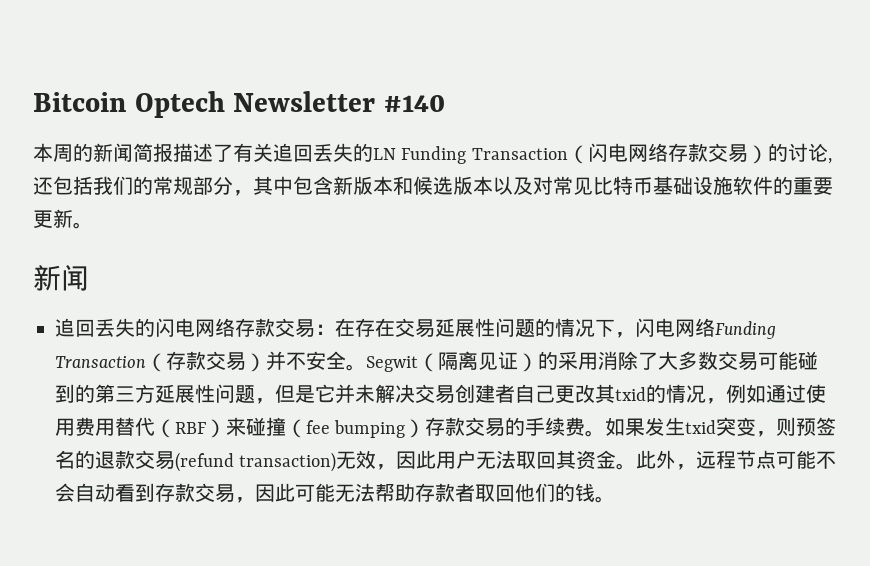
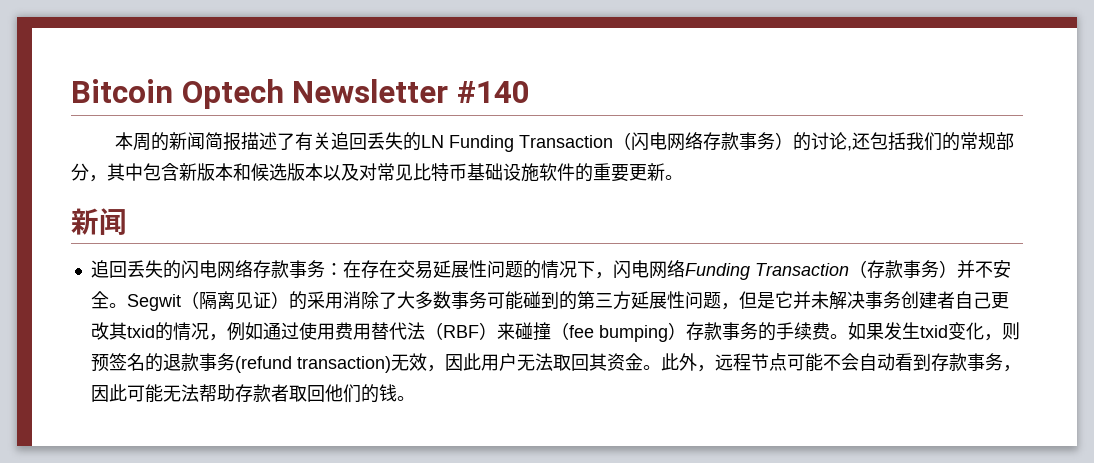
[707,143,748,163] 交易 -> [739,132,776,150] 事务
[275,318,315,338] 交易 -> [288,260,325,278] 事务
[206,351,246,371] 交易 -> [902,260,939,278] 事务
[718,351,758,371] 交易 -> [450,291,487,309] 事务
[415,384,455,404] 交易 -> [864,291,901,309] 事务
(155, 426) none -> [406,322,425,340] 法
[465,417,506,437] 交易 -> [721,322,758,340] 事务
[716,417,757,436] 突变 -> [947,322,984,340] 变化
[135,450,175,470] 交易 -> [198,353,235,371] 事务
[195,483,235,503] 交易 -> [966,353,1003,371] 事务

